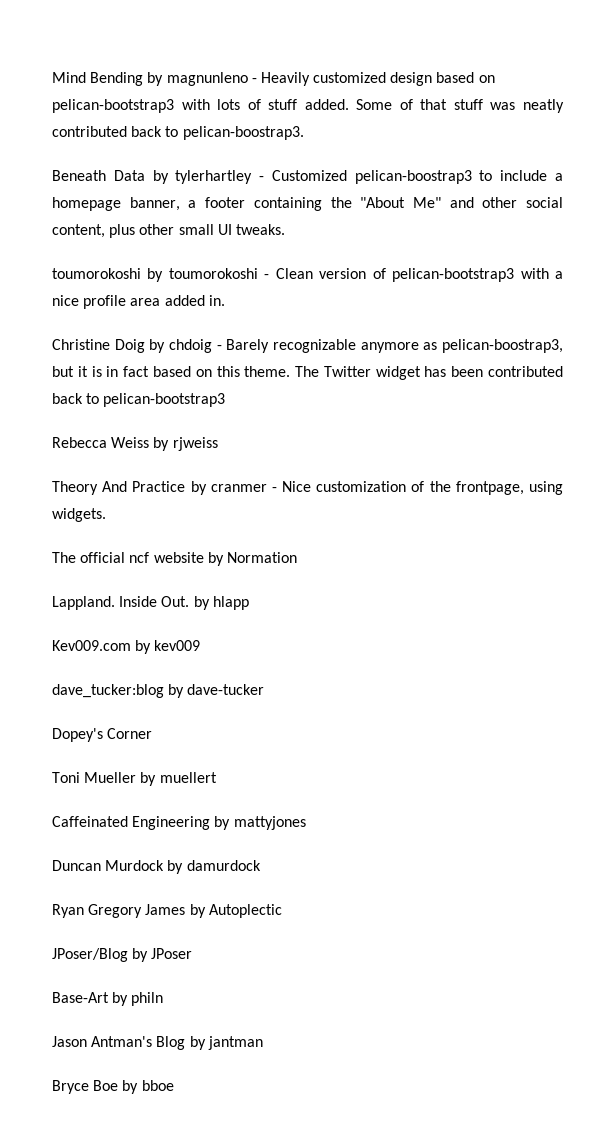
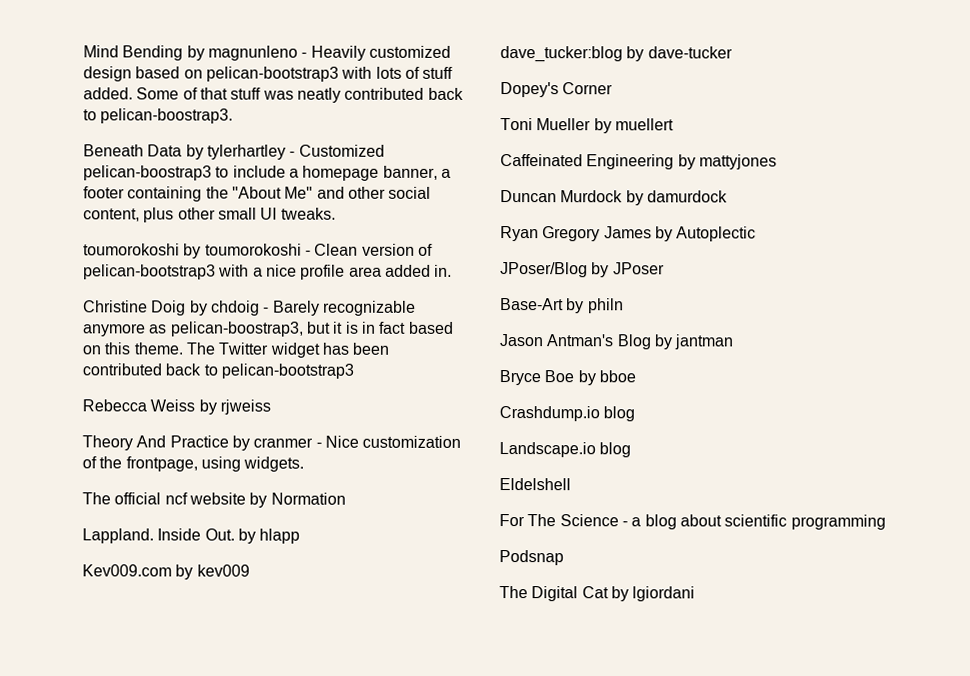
(174, 1085) none -> [499,406,636,422] [499,442,632,458] [499,478,571,491] [499,514,886,530] [499,550,564,566] [499,586,696,602] // Crashdump.io blog // Landscape.io blog // Eldelshell // For The Science - a blog about scientific programming // Podsnap // The Digital Cat by lgiordani

